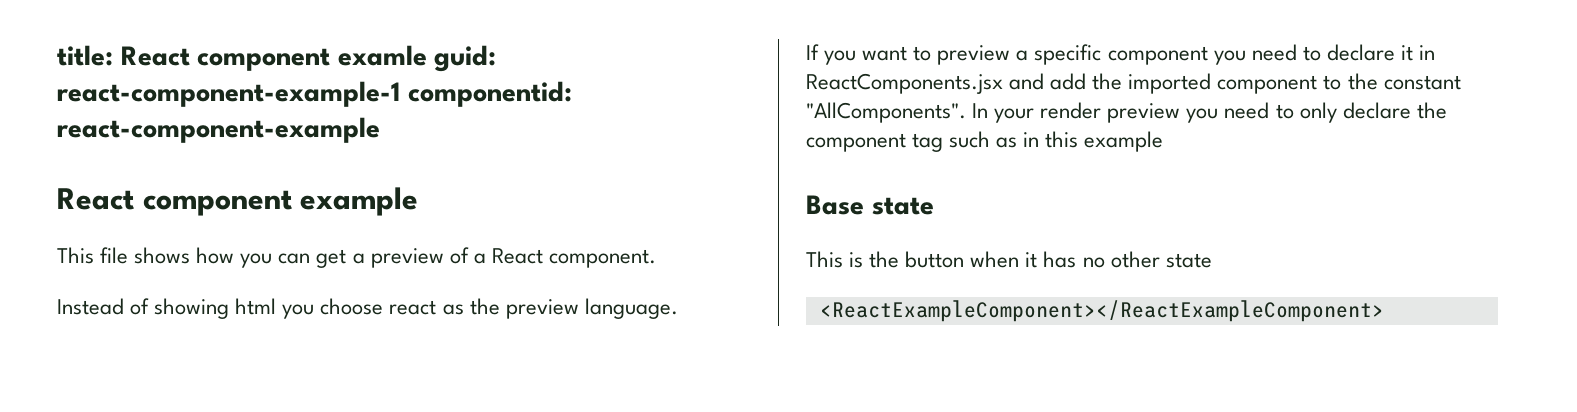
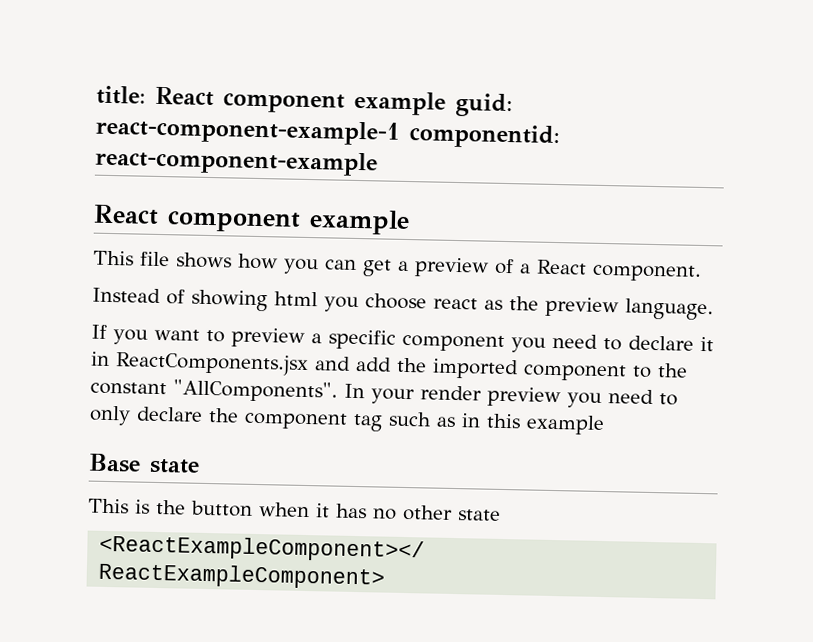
[337,45,427,66] examle -> [354,90,446,116] example

